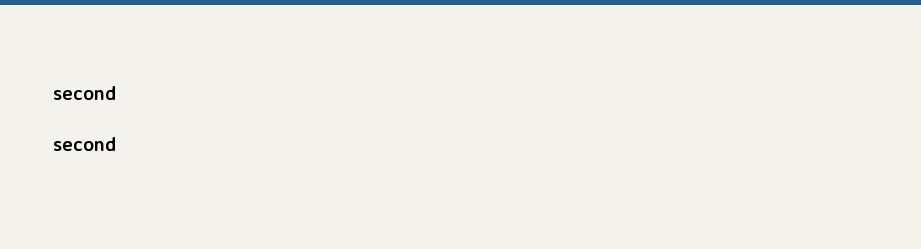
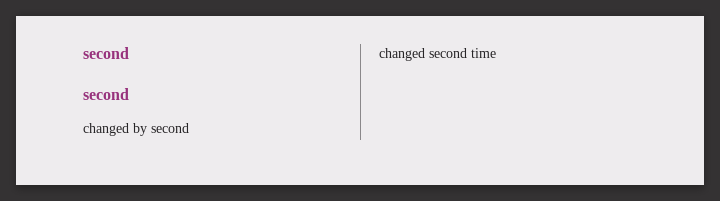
(116, 144) none -> [83,123,189,136] [379,48,496,61] // changed by second // changed second time

